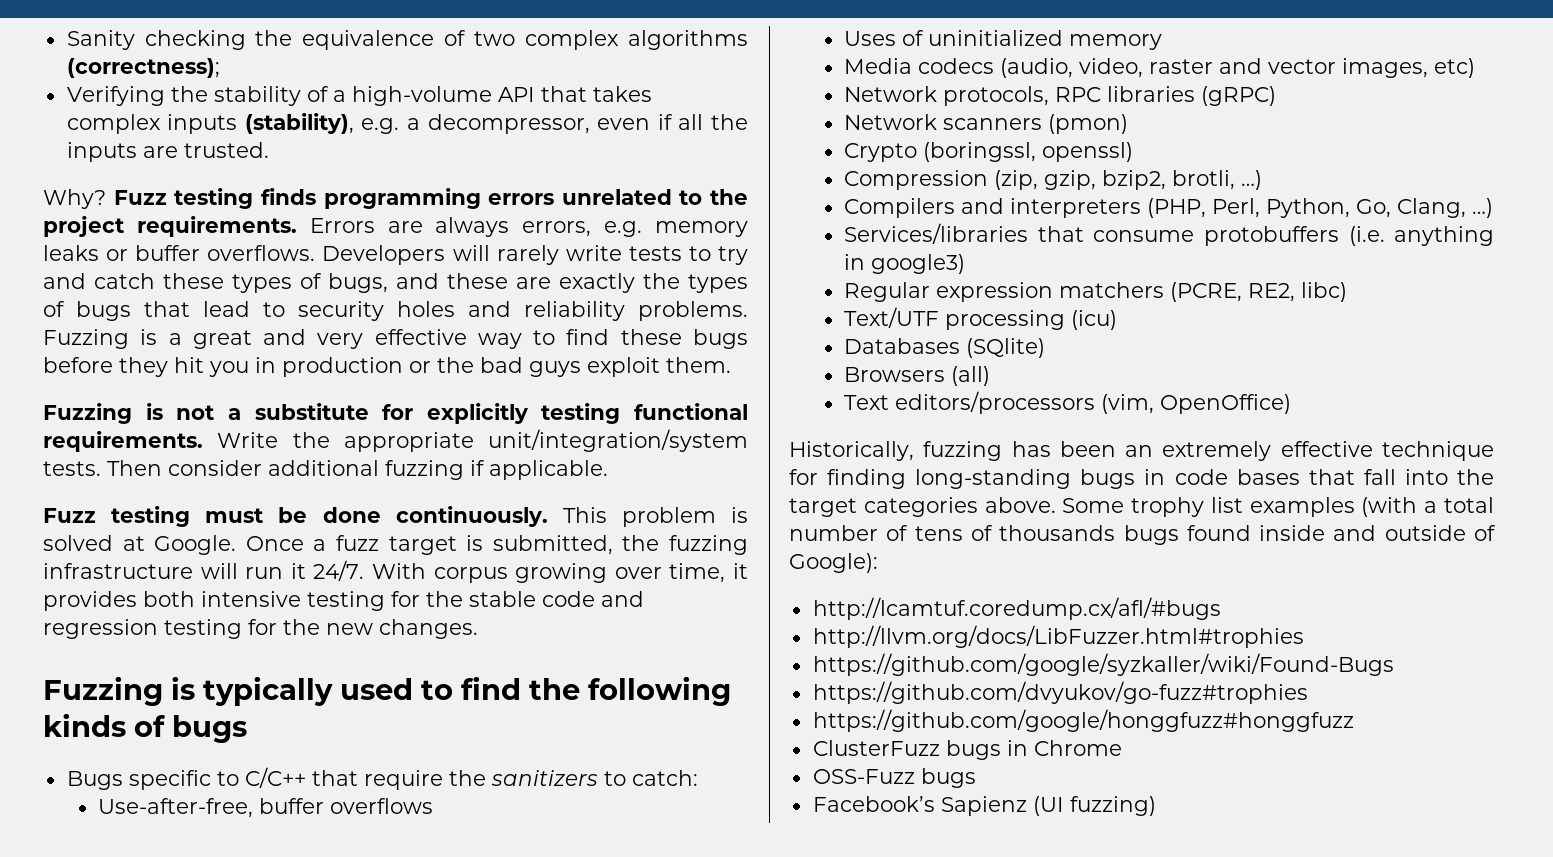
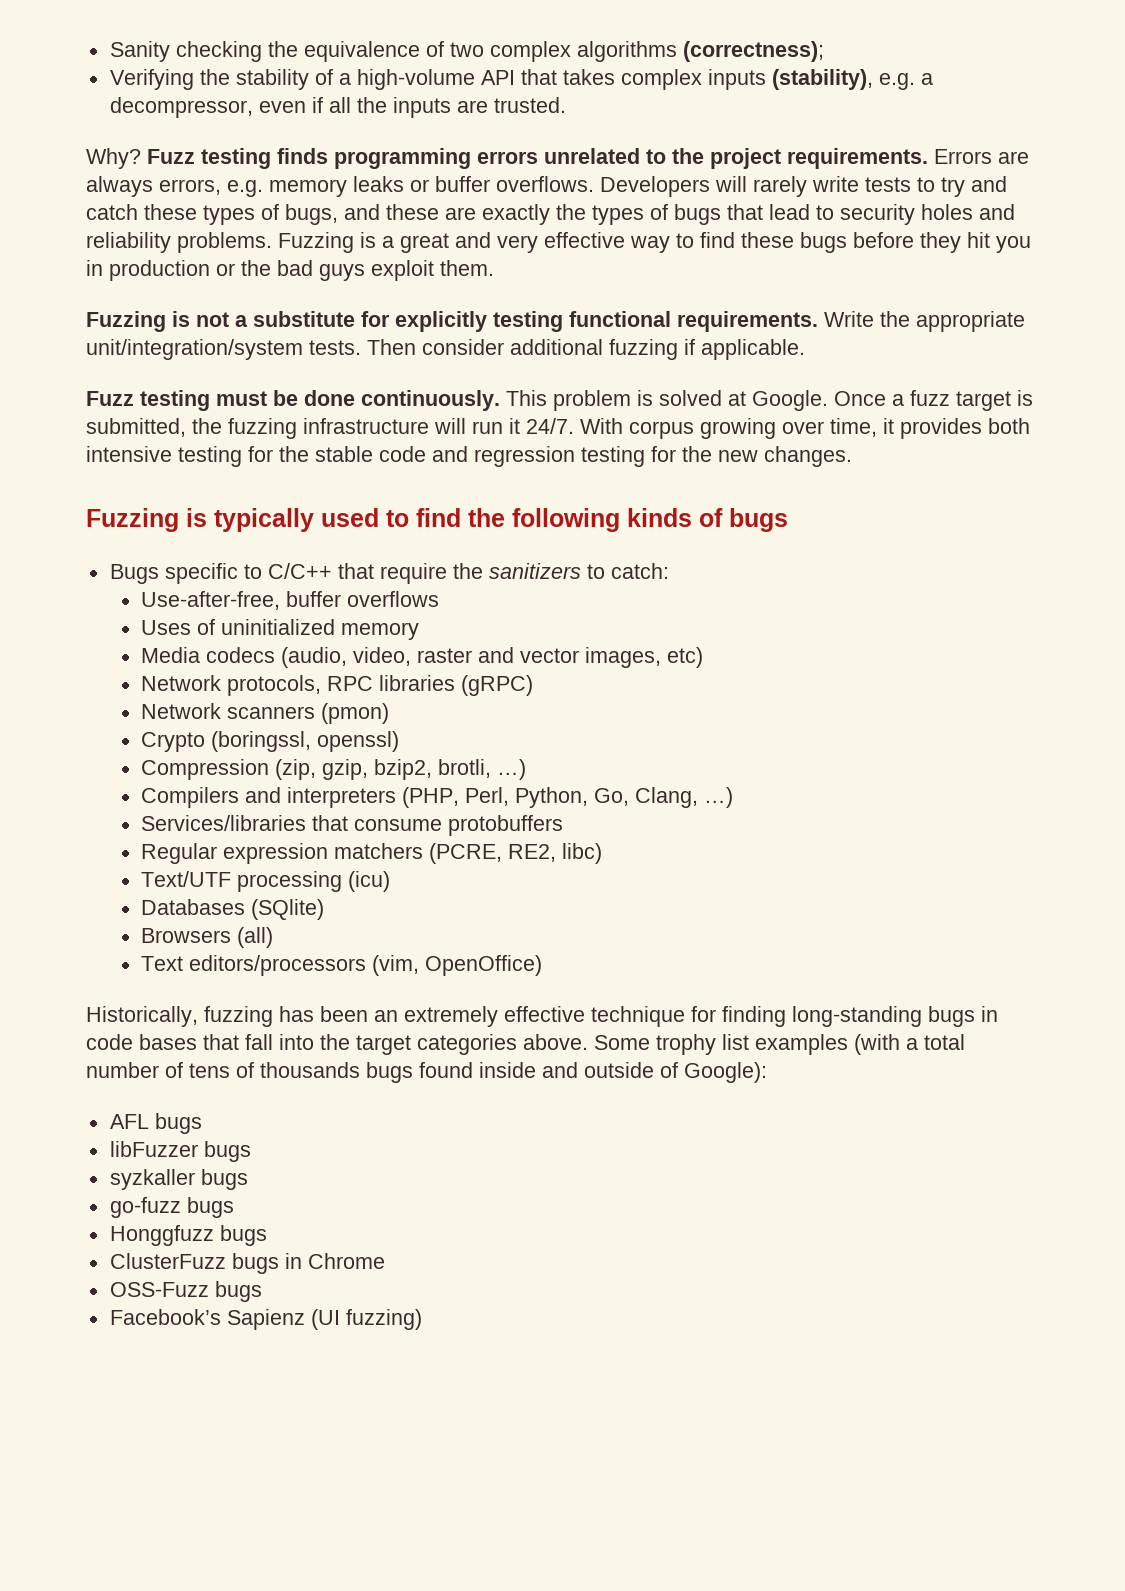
[1348,226,1494,246] [844,254,966,274] (i.e. anything in google3) -> (563, 825) none
[812,597,1221,620] [812,625,1304,648] [812,653,1394,676] [812,681,1308,704] [812,709,1354,732] http://lcamtuf.coredump.cx/afl/#bugs // http://llvm.org/docs/LibFuzzer.html#trophies // https://github.com/google/syzkaller/wiki/Found-Bugs // https://github.com/dvyukov/go-fuzz#trophies // https://github.com/google/honggfuzz#honggfuzz -> [109,1113,202,1134] [109,1141,251,1162] [109,1169,248,1190] [109,1197,234,1218] [109,1225,267,1246] AFL bugs // libFuzzer bugs // syzkaller bugs // go-fuzz bugs // Honggfuzz bugs

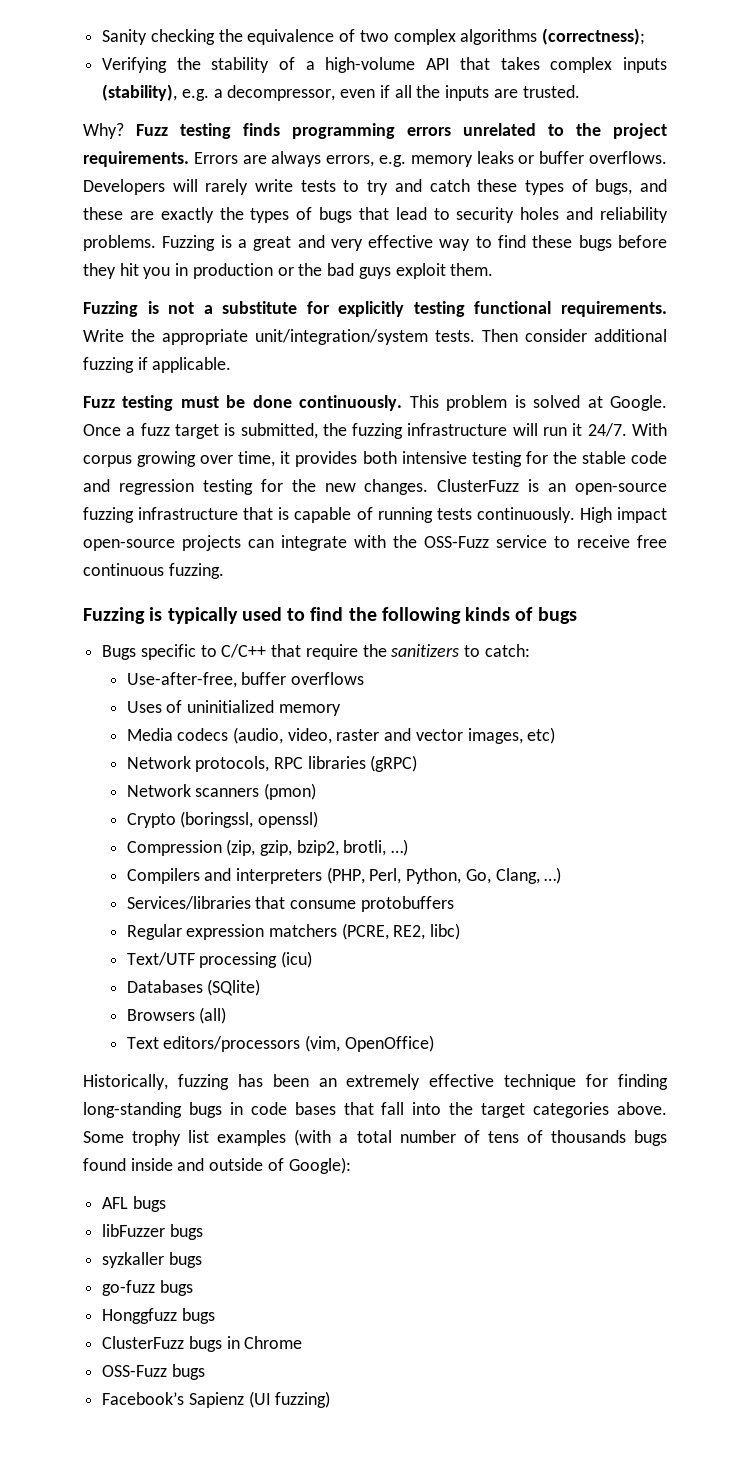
(852, 456) none -> [437,479,667,495] [83,507,668,523] [83,535,667,551] [83,563,224,579] ClusterFuzz is an open-source fuzzing infrastructure that is capable of running tests continuously. High impact open-source projects can integrate with the OSS-Fuzz service to receive free continuous fuzzing.

